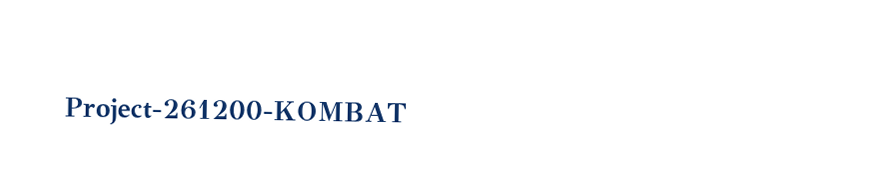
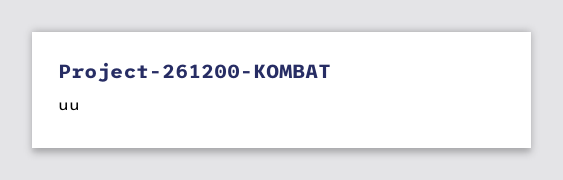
(407, 113) none -> [58,102,80,111] // uu

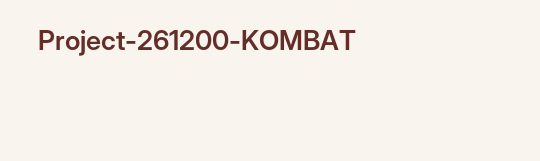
[58,102,80,111] // uu -> (356, 43) none

